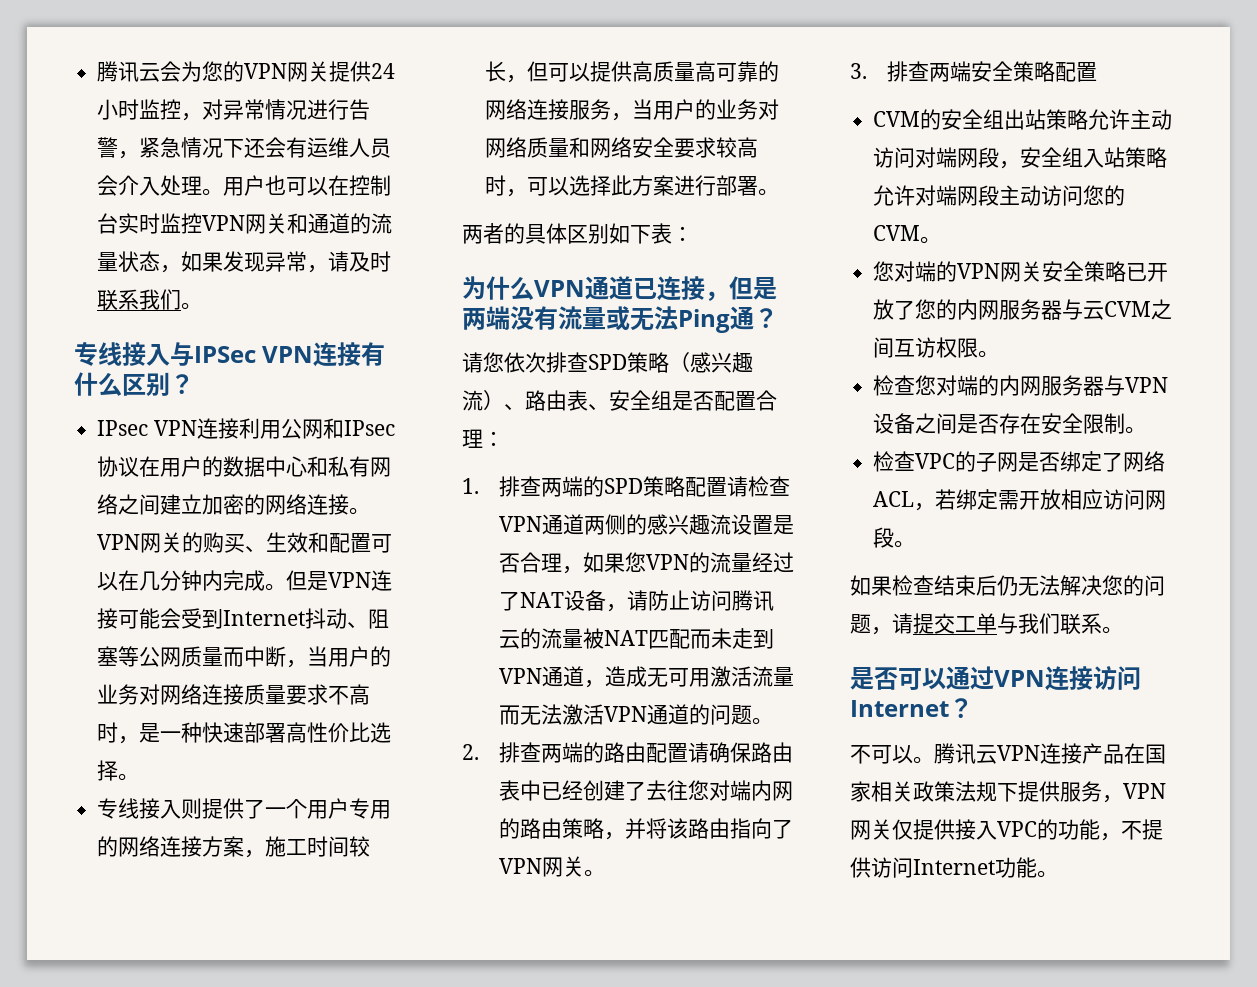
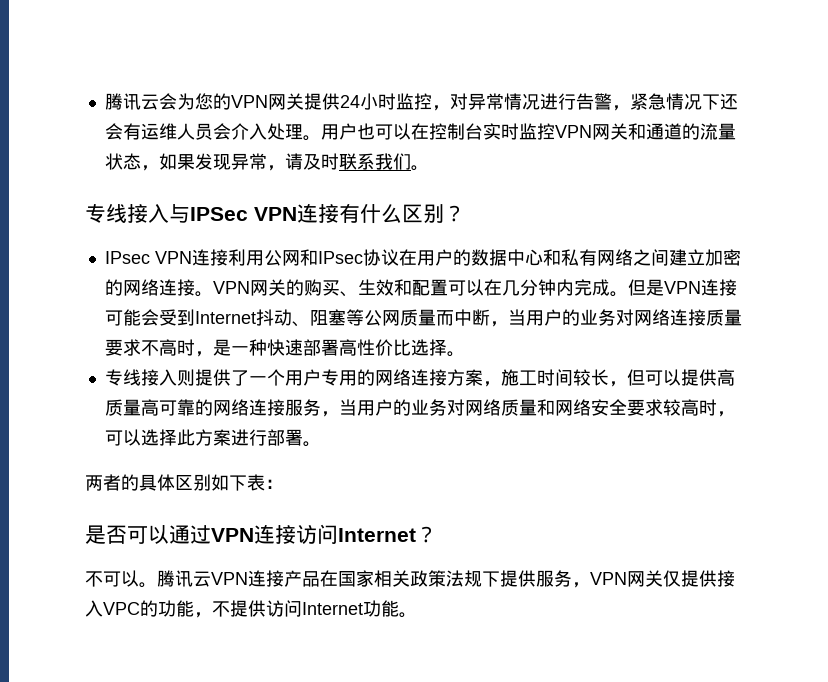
[462,276,777,301] [462,306,778,333] [462,352,753,373] [462,390,777,411] [462,429,504,448] [462,476,791,497] [499,514,795,535] [499,552,795,574] [499,590,775,612] [499,628,775,649] [499,666,795,688] [499,704,774,725] [462,742,794,763] [499,780,794,801] [499,818,794,840] [499,856,606,877] [850,61,1098,82] [873,109,1173,130] [873,147,1168,169] [873,185,1126,206] [873,225,942,244] [873,261,1169,282] [873,299,1173,320] [873,337,1000,358] [873,375,1169,396] [873,413,1147,434] [873,451,1166,472] [873,489,1167,511] [873,527,916,548] [850,575,1165,596] [850,613,1123,635] // 为什么VPN通道已连接，但是两端没有流量或无法Ping通？ // 请您依次排查SPD策略（感兴趣流）、路由表、安全组是否配置合理： // 1.排查两端的SPD策略配置请检查VPN通道两侧的感兴趣流设置是否合理，如果您VPN的流量经过了NAT设备，请防止访问腾讯云的流量被NAT匹配而未走到VPN通道，造成无可用激活流量而无法激活VPN通道的问题。 // 2.排查两端的路由配置请确保路由表中已经创建了去往您对端内网的路由策略，并将该路由指向了VPN网关。 // 3.排查两端安全策略配置 // CVM的安全组出站策略允许主动访问对端网段，安全组入站策略允许对端网段主动访问您的CVM。 // 您对端的VPN网关安全策略已开放了您的内网服务器与云CVM之间互访权限。 // 检查您对端的内网服务器与VPN设备之间是否存在安全限制。 // 检查VPC的子网是否绑定了网络ACL，若绑定需开放相应访问网段。 // 如果检查结束后仍无法解决您的问题，请提交工单与我们联系。 -> (283, 484) none

